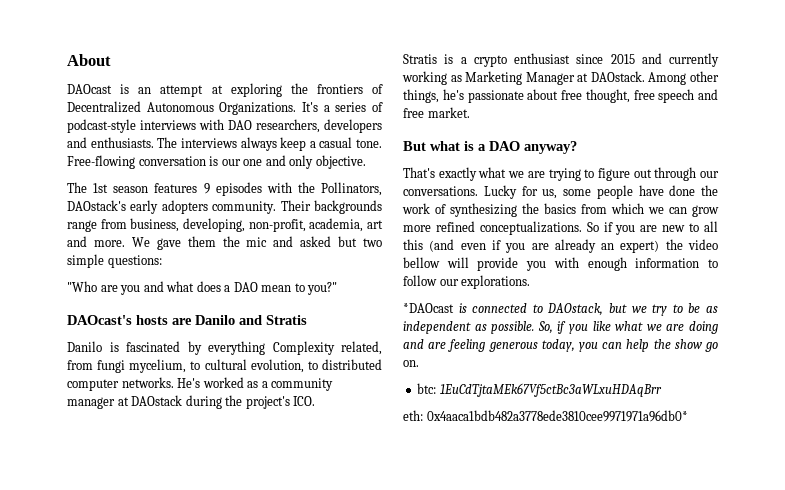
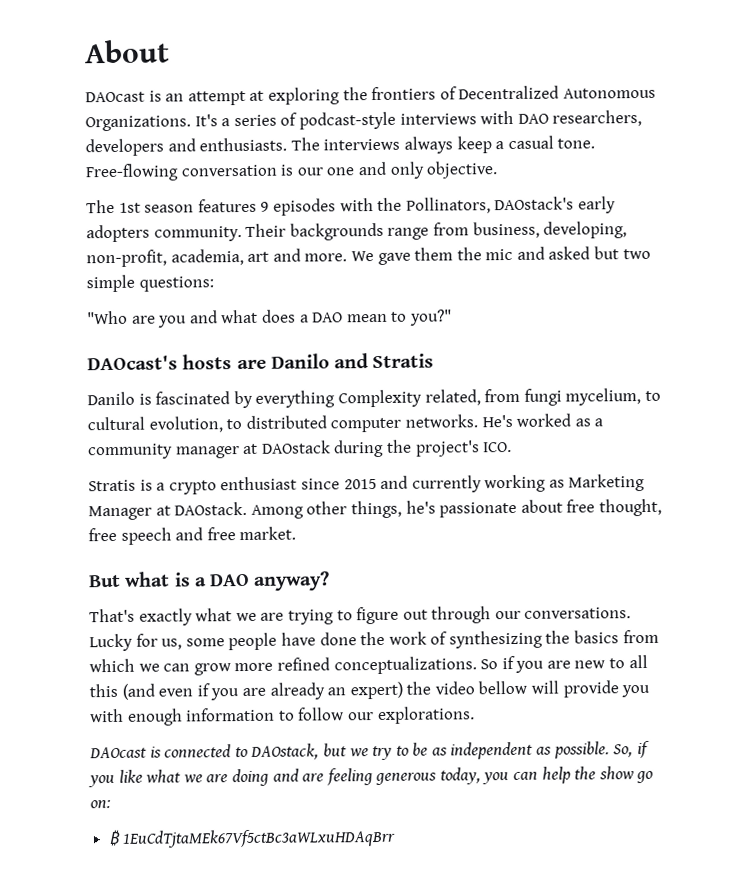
[403,303,454,313] *DAOcast -> [89,746,147,759] DAOcast
[403,360,419,367] [417,383,437,394] on. // btc: -> [90,800,111,809] [108,829,121,847] on: // ₿
[403,410,688,422] // eth: 0x4aaca1bdb482a3778ede3810cee9971971a96db0* -> (397, 838) none

